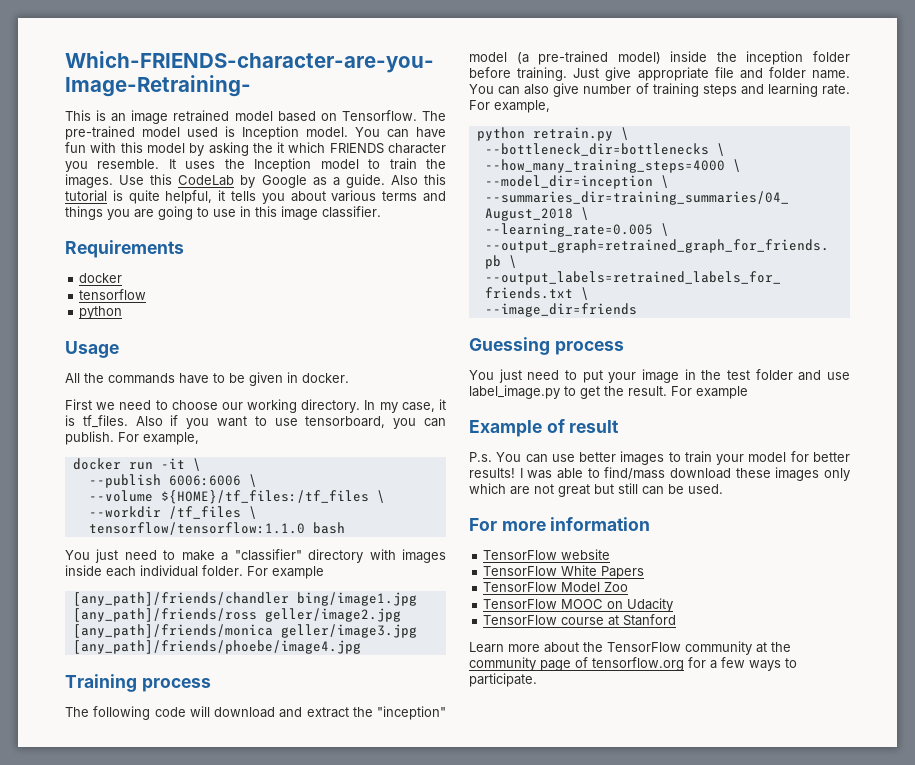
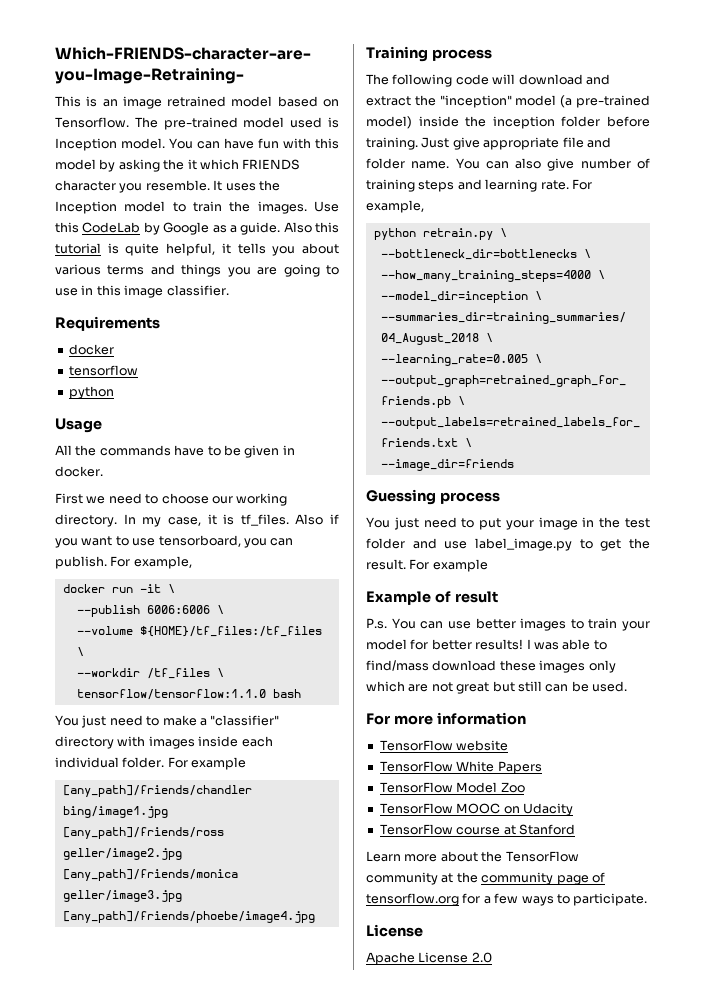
(537, 680) none -> [366,924,423,937] [366,952,492,965] // License // Apache License 2.0

